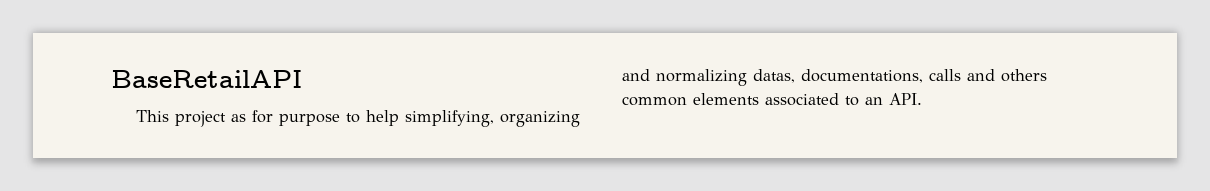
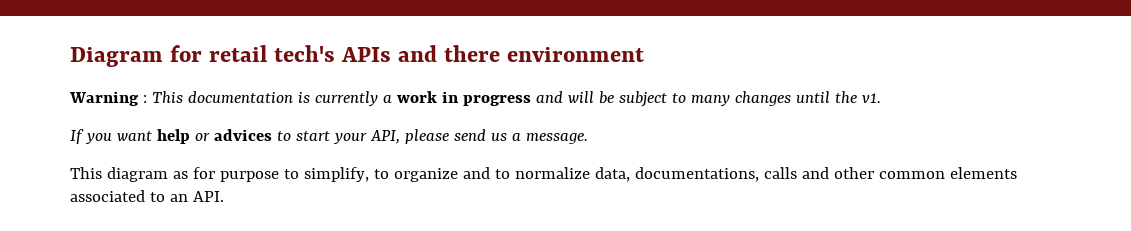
[111,70,302,88] [135,110,226,127] BaseRetailAPI // This project -> [70,45,645,67] [69,91,881,107] [70,129,588,144] [70,167,168,182] Diagram for retail tech's APIs and there environment // Warning : This documentation is currently a work in progress and will be subject to many changes until the v1. // If you want help or advices to start your API, please send us a message. // This diagram
[365,110,580,127] [622,69,795,86] help simplifying, organizing and normalizing datas, -> [303,167,630,182] simplify, to organize and to normalize data,
[1001,69,1047,82] others -> [833,167,874,179] other

